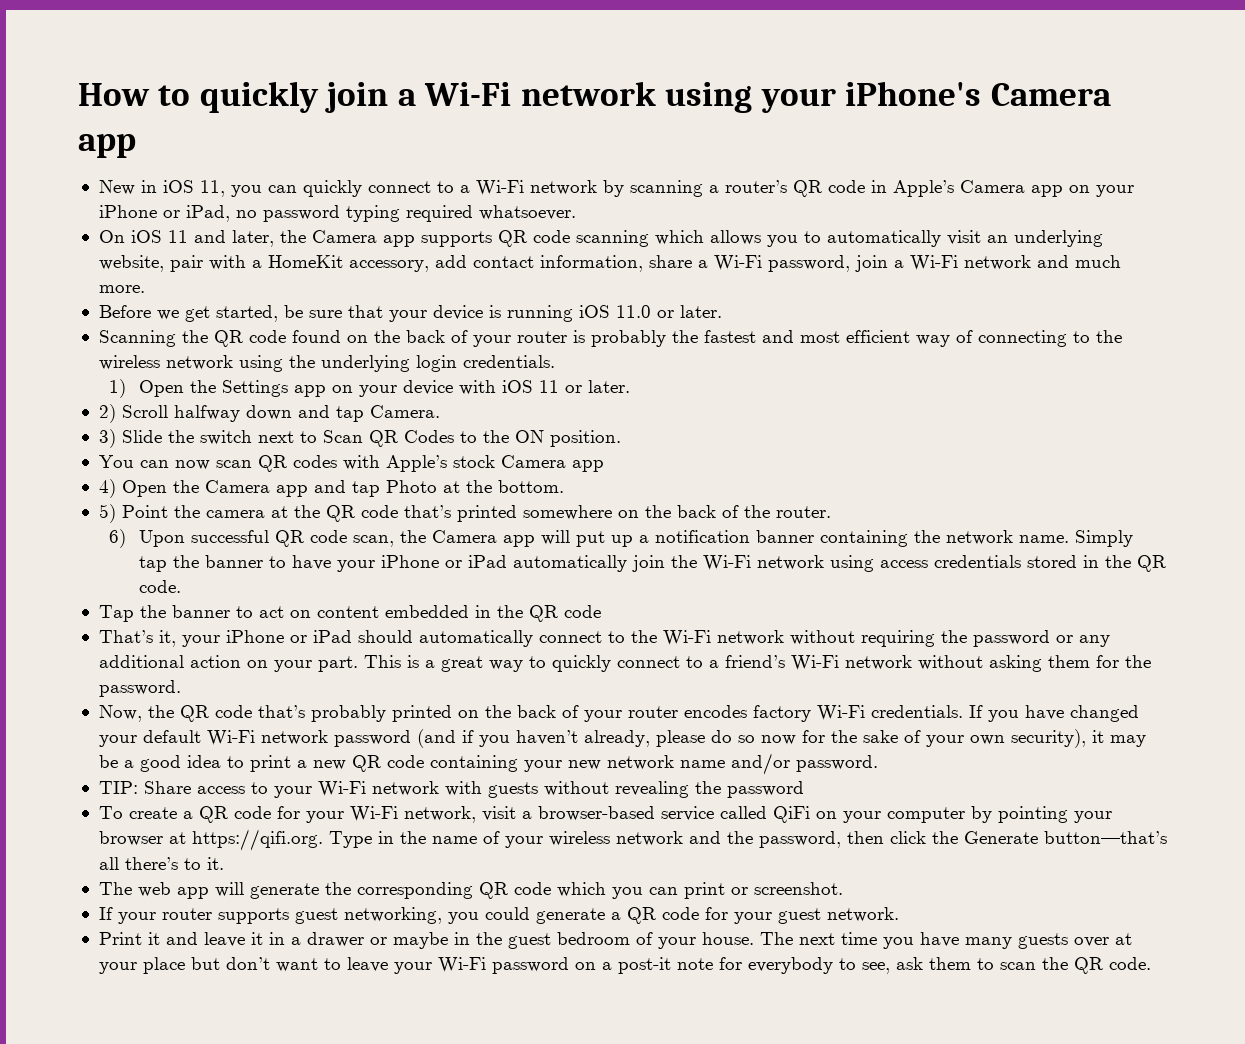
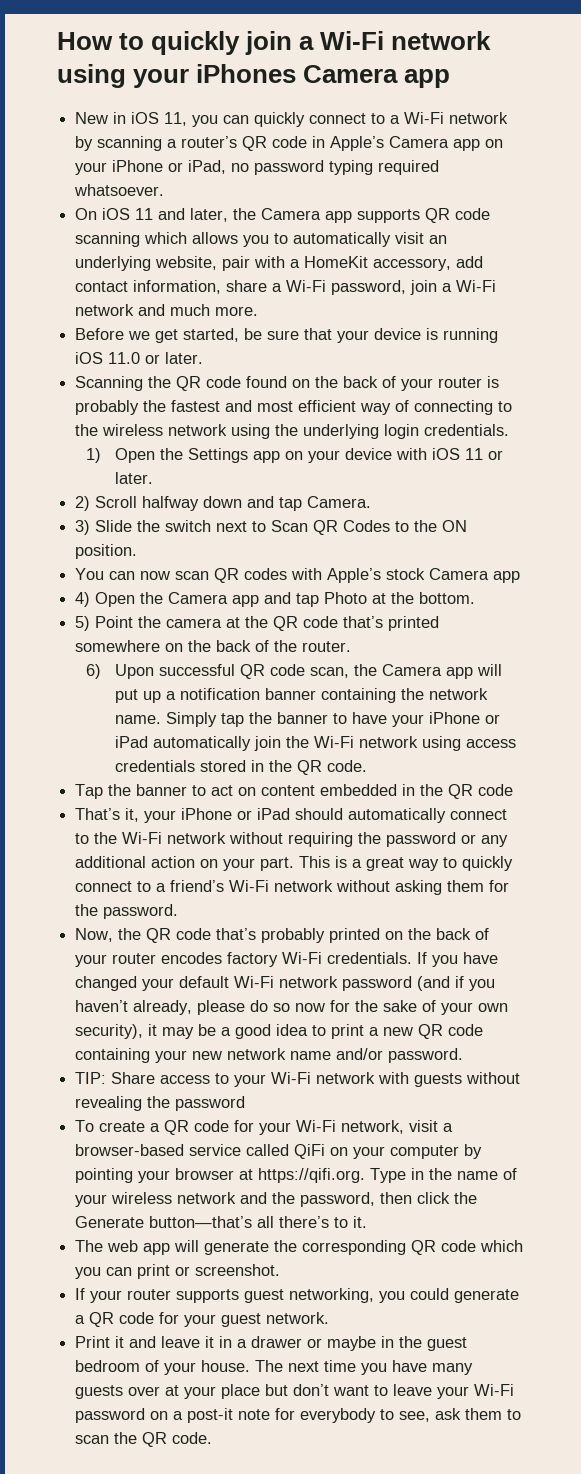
[845,81,982,106] iPhone's -> [196,64,297,83] iPhones

